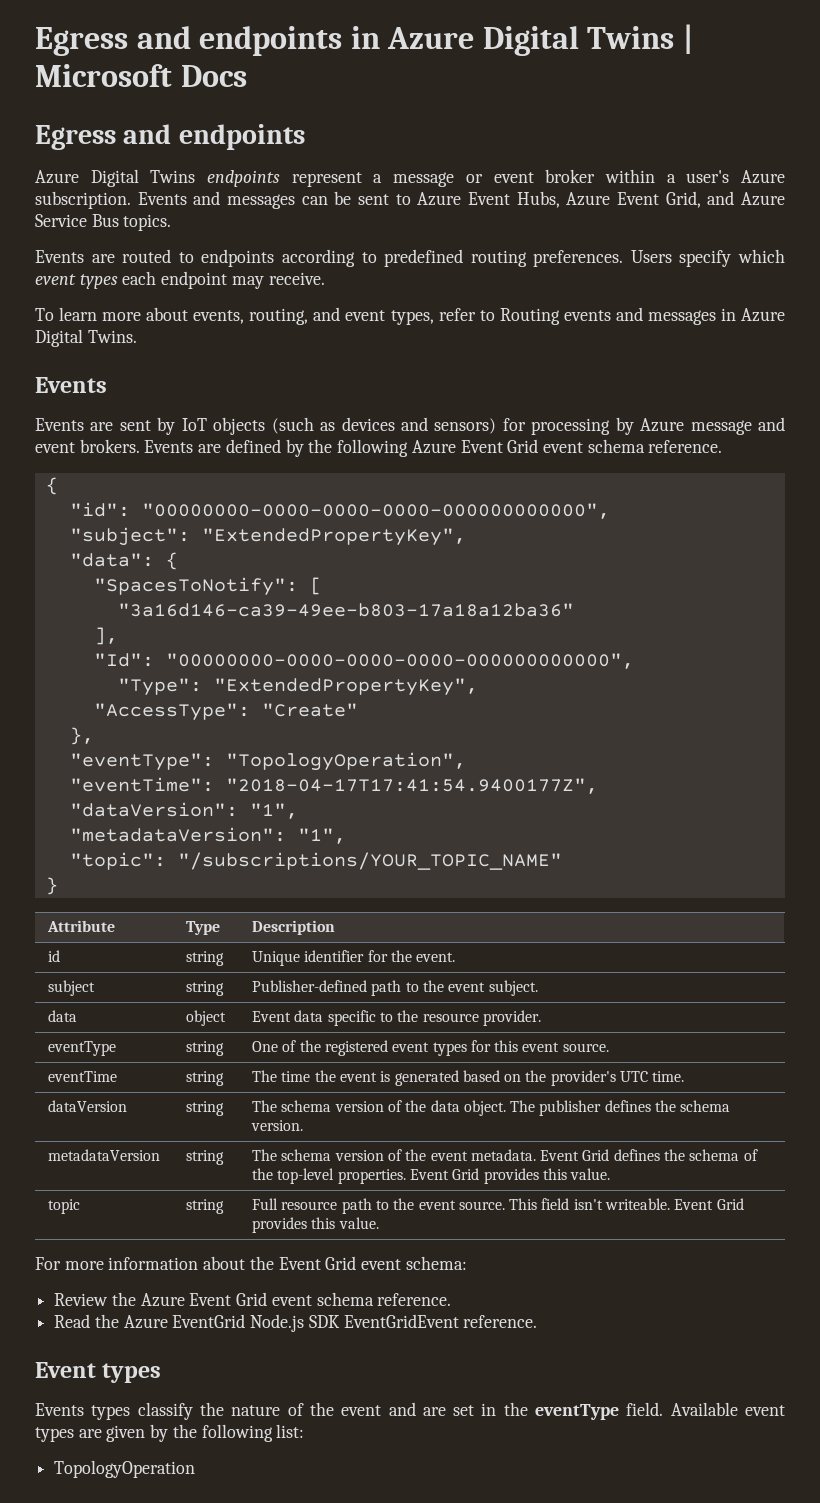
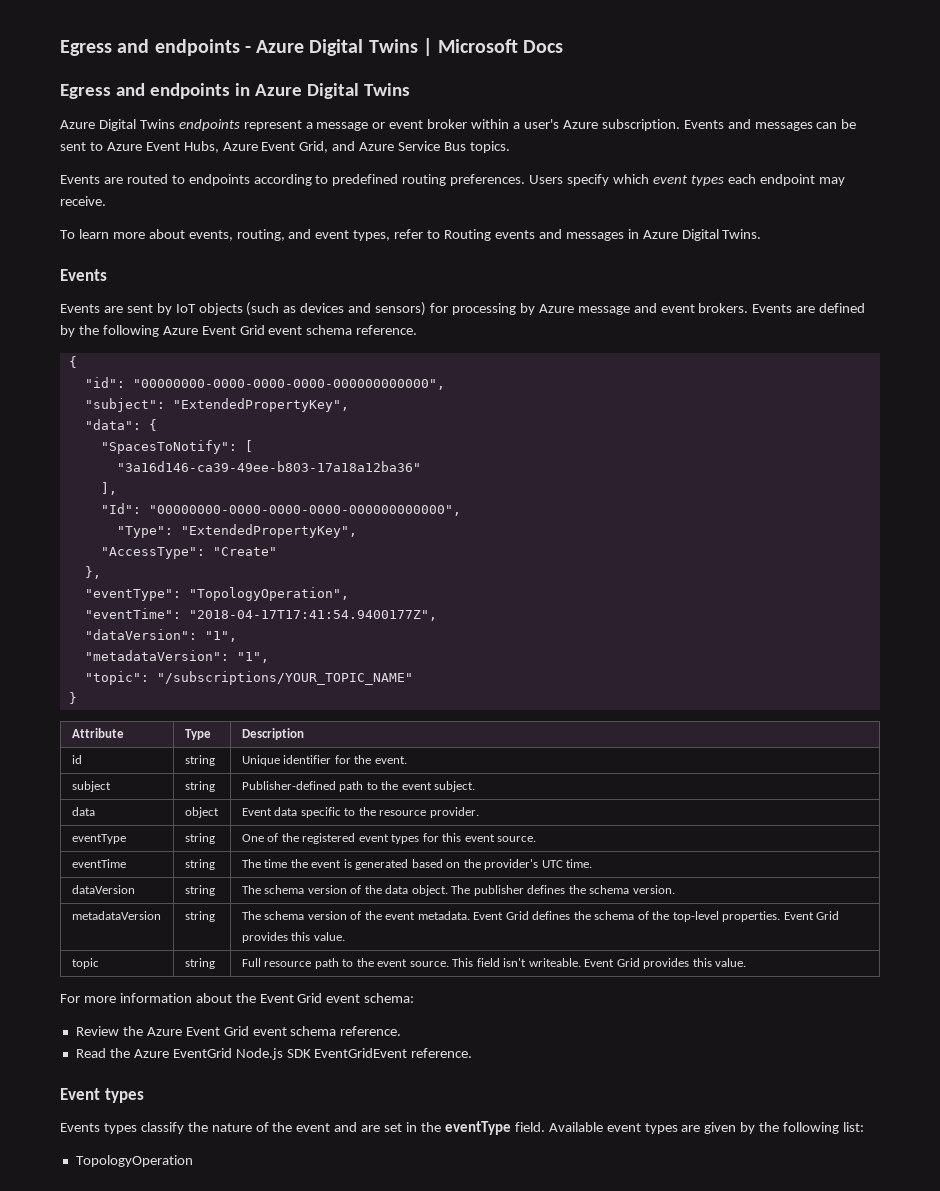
[35,26,380,56] Egress and endpoints in -> [60,39,251,56] Egress and endpoints -
(305, 137) none -> [234,83,410,99] in Azure Digital Twins

